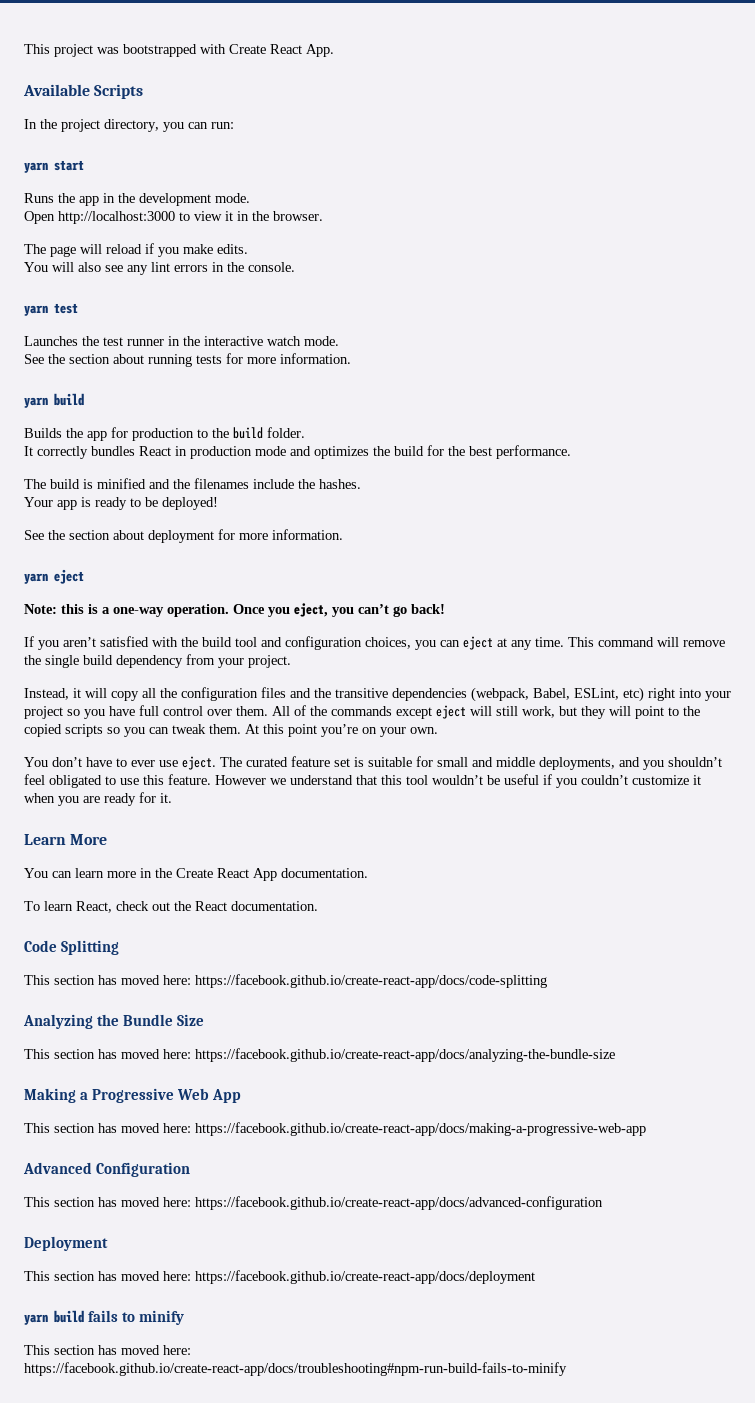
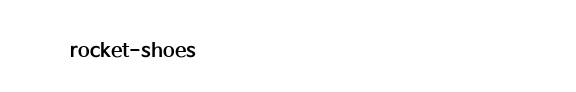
[24,44,334,57] [23,84,144,99] [24,119,234,132] [24,160,84,173] [24,193,250,206] [24,211,323,224] [24,243,248,257] [24,262,295,275] [24,303,78,316] [24,336,339,346] [24,353,351,367] [24,393,84,408] [24,427,305,441] [24,445,571,459] [24,478,361,489] [24,497,218,510] [24,529,343,543] [24,569,84,584] [24,603,445,617] [24,636,725,650] [24,654,291,668] [24,687,731,702] [24,705,700,719] [24,724,438,737] [24,756,722,770] [24,774,701,788] [24,792,172,806] [24,834,108,845] [24,868,368,881] [24,901,318,913] [24,940,119,955] [24,974,547,988] [23,1014,204,1029] [24,1048,615,1062] [24,1088,241,1103] [24,1122,646,1136] [23,1162,190,1177] [24,1196,603,1210] [24,1236,108,1251] [24,1270,535,1284] [24,1310,184,1325] [24,1345,191,1355] [24,1362,567,1376] This project was bootstrapped with Create React App. // Available Scripts // In the project directory, you can run: // yarn start // Runs the app in the development mode. // Open http://localhost:3000 to view it in the browser. // The page will reload if you make edits. // You will also see any lint errors in the console. // yarn test // Launches the test runner in the interactive watch mode. // See the section about running tests for more information. // yarn build // Builds the app for production to the build folder. // It correctly bundles React in production mode and optimizes the build for the best performance. // The build is minified and the filenames include the hashes. // Your app is ready to be deployed! // See the section about deployment for more information. // yarn eject // Note: this is a one-way operation. Once you eject, you can’t go back! // If you aren’t satisfied with the build tool and configuration choices, you can eject at any time. This command will remove the single build dependency from your project. // Instead, it will copy all the configuration files and the transitive dependencies (webpack, Babel, ESLint, etc) right into your project so you have full control over them. All of the commands except eject will still work, but they will point to the copied scripts so you can tweak them. At this point you’re on your own. // You don’t have to ever use eject. The curated feature set is suitable for small and middle deployments, and you shouldn’t feel obligated to use this feature. However we understand that this tool wouldn’t be useful if you couldn’t customize it when you are ready for it. // Learn More // You can learn more in the Create React App documentation. // To learn React, check out the React documentation. // Code Splitting // This section has moved here: https://facebook.github.io/create-react-app/docs/code-splitting // Analyzing the Bundle Size // This section has moved here: https://facebook.github.io/create-react-app/docs/analyzing-the-bundle-size // Making a Progressive Web App // This section has moved here: https://facebook.github.io/create-react-app/docs/making-a-progressive-web-app // Advanced Configuration // This section has moved here: https://facebook.github.io/create-react-app/docs/advanced-configuration // Deployment // This section has moved here: https://facebook.github.io/create-react-app/docs/deployment // yarn build fails to minify // This section has moved here: https://facebook.github.io/create-react-app/docs/troubleshooting#npm-run-build-fails-to-minify -> [70,42,196,58] rocket-shoes

